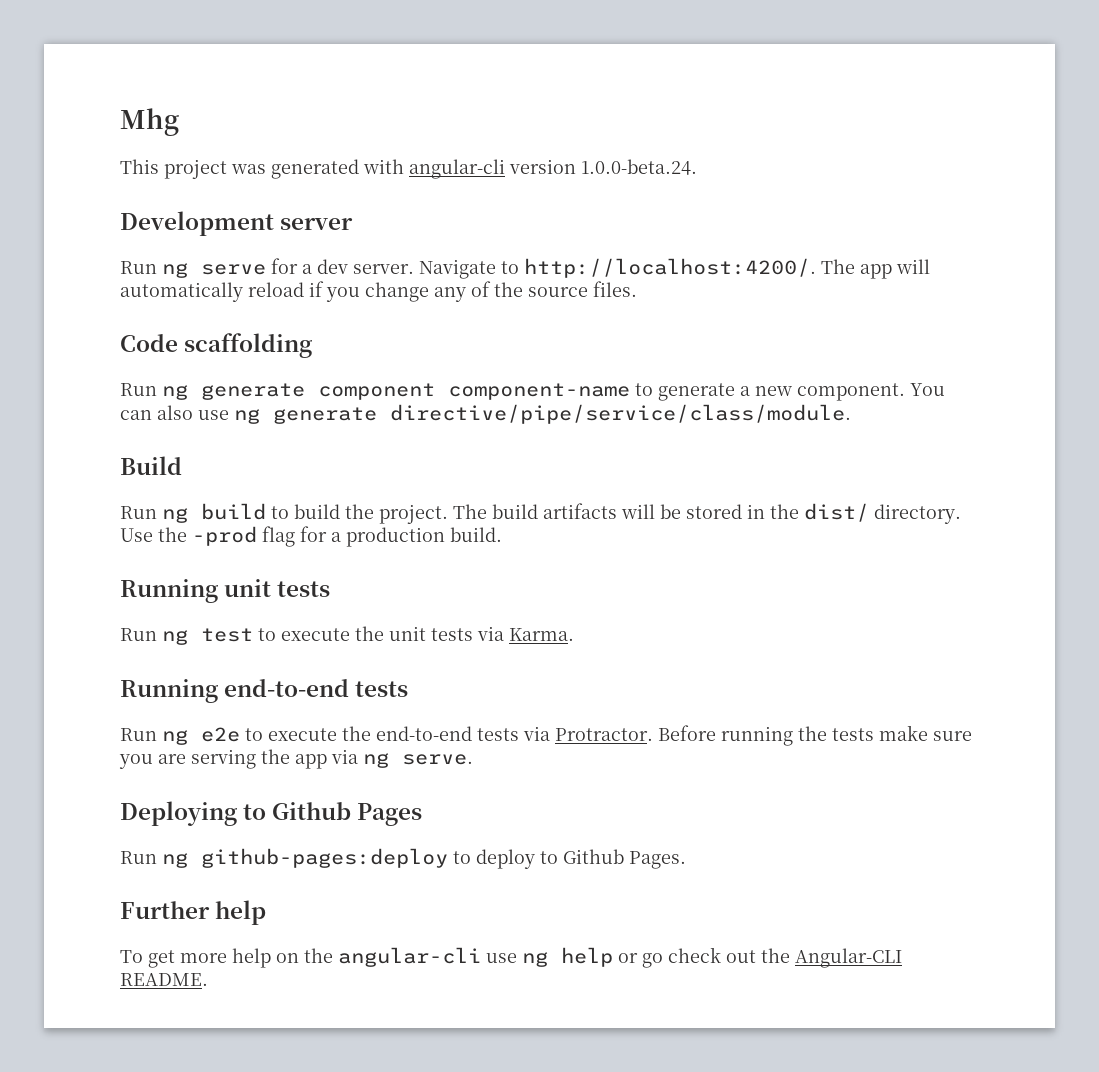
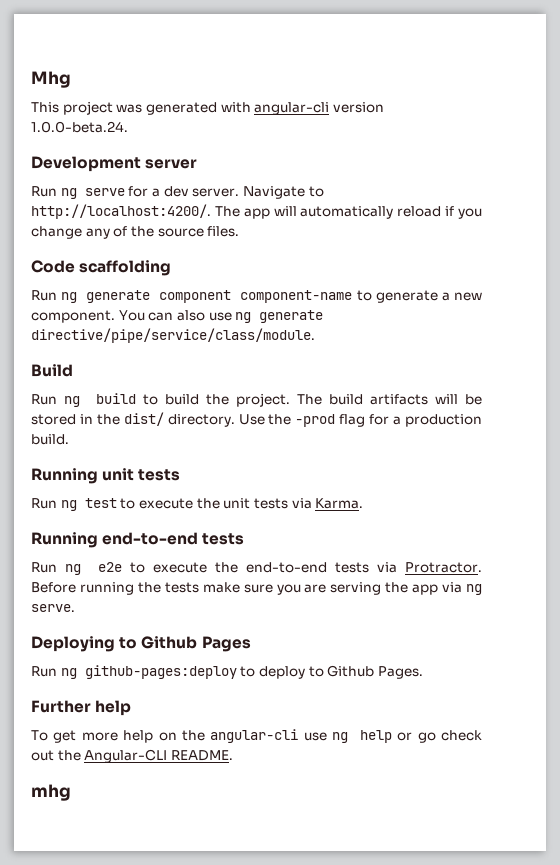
(208, 979) none -> [31,784,71,801] // mhg

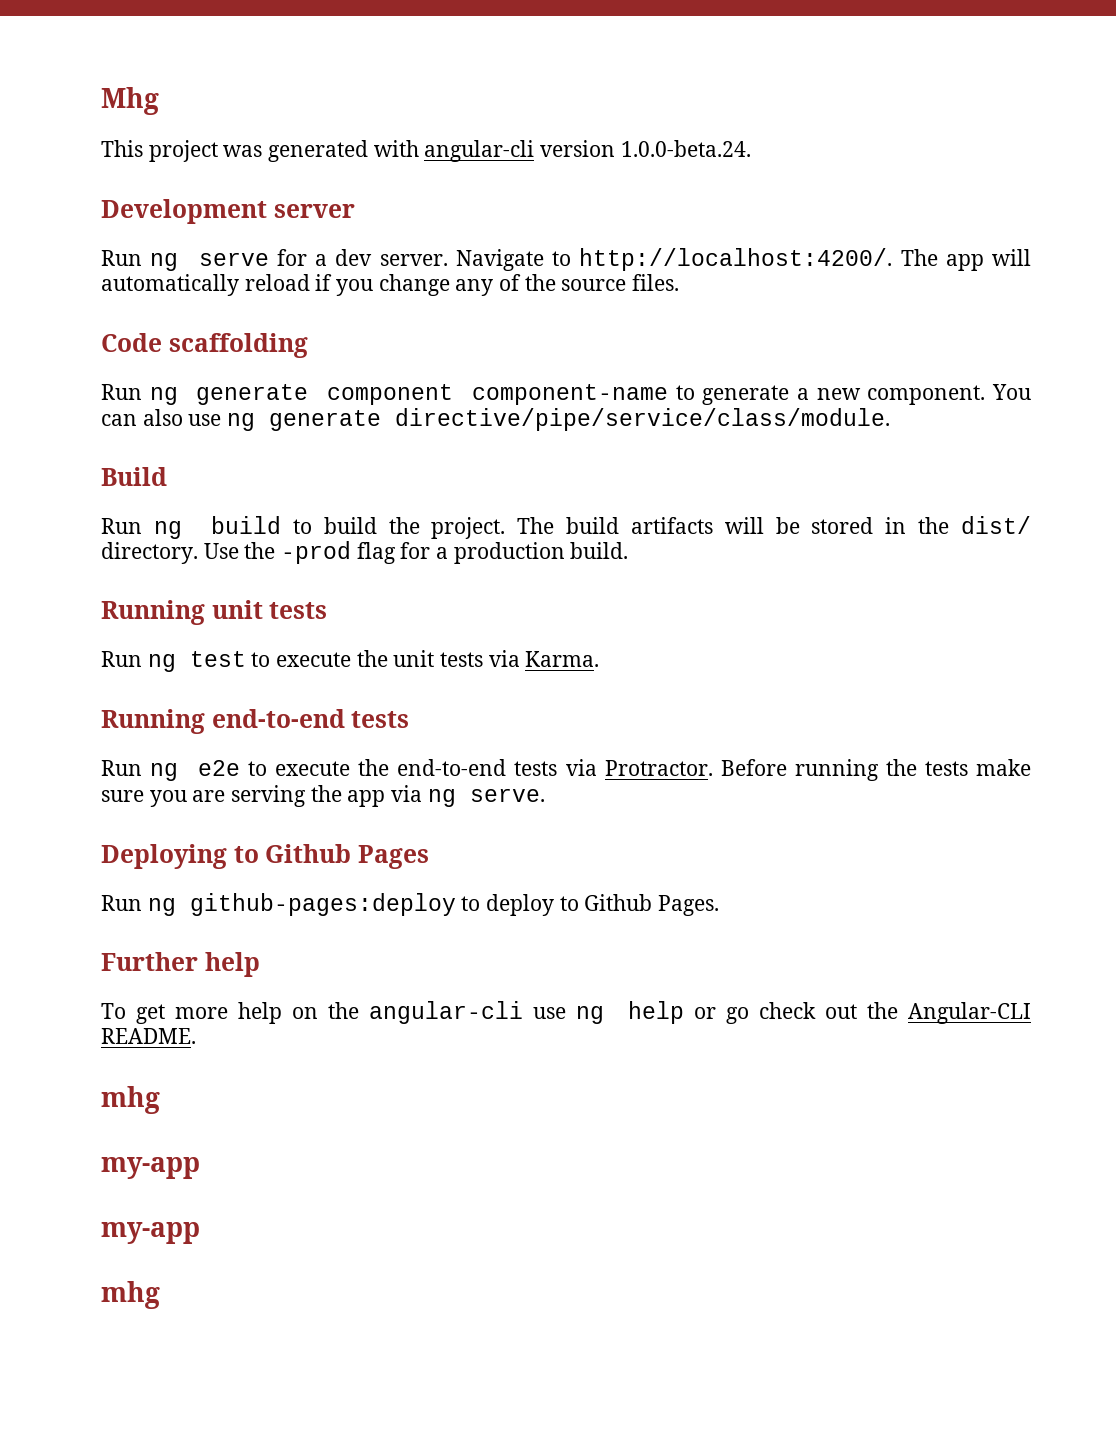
(71, 792) none -> [101,1157,200,1179] [101,1222,200,1244] [101,1281,160,1309] // my-app // my-app // mhg

